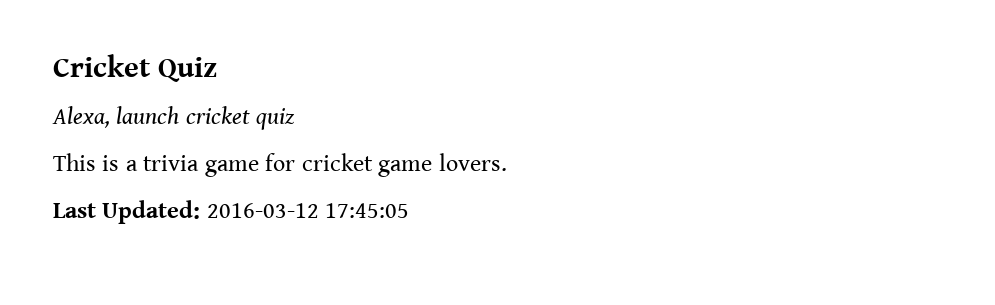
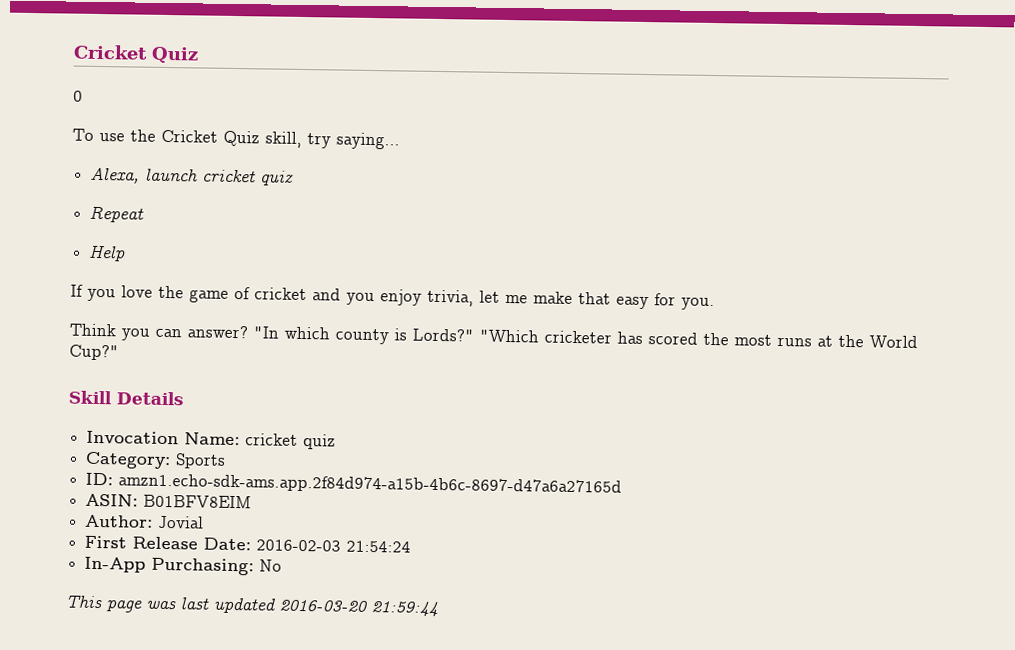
[52,106,296,130] [53,153,507,177] [53,200,410,224] Alexa, launch cricket quiz // This is a trivia game for cricket game lovers. // Last Updated: 2016-03-12 17:45:05 -> [73,90,83,102] [72,128,400,150] [90,167,295,186] [89,205,145,223] [88,244,127,262] [70,284,715,311] [69,323,918,349] [69,344,119,361] [68,390,184,406] [86,430,337,450] [85,451,227,470] [85,472,623,496] [85,493,252,509] [84,514,205,529] [84,535,412,553] [84,556,283,576] [65,595,438,618] 0 // To use the Cricket Quiz skill, try saying... // Alexa, launch cricket quiz // Repeat // Help // If you love the game of cricket and you enjoy trivia, let me make that easy for you. // Think you can answer? "In which county is Lords?" "Which cricketer has scored the most runs at the World Cup?" // Skill Details // Invocation Name: cricket quiz // Category: Sports // ID: amzn1.echo-sdk-ams.app.2f84d974-a15b-4b6c-8697-d47a6a27165d // ASIN: B01BFV8EIM // Author: Jovial // First Release Date: 2016-02-03 21:54:24 // In-App Purchasing: No // This page was last updated 2016-03-20 21:59:44

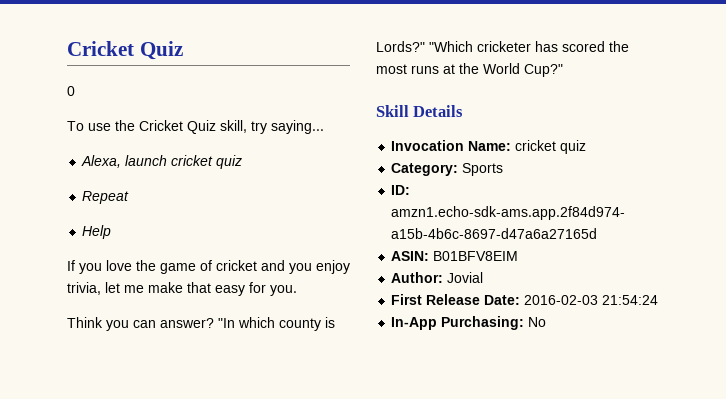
[65,595,438,618] // This page was last updated 2016-03-20 21:59:44 -> (547, 322) none

